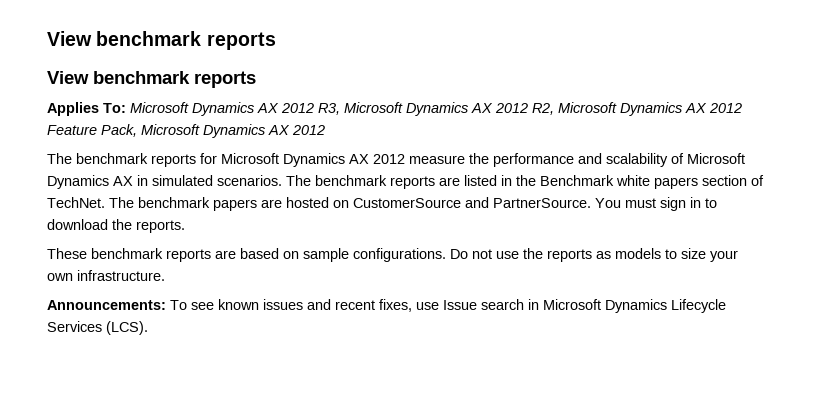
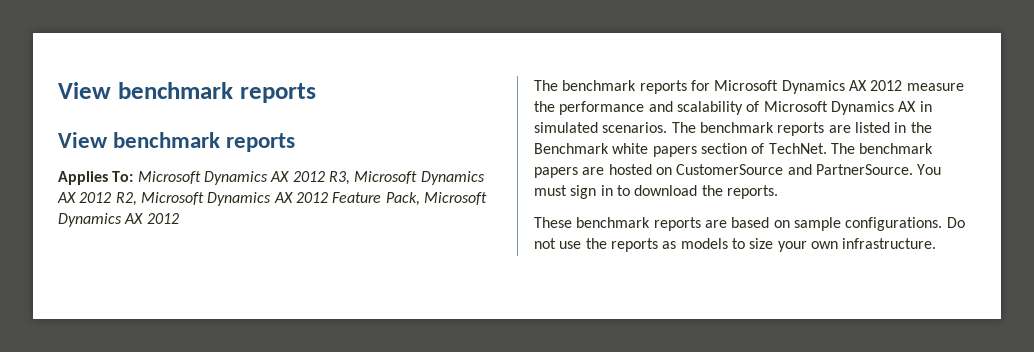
[47,299,726,313] [47,321,148,335] // Announcements: To see known issues and recent fixes, use Issue search in Microsoft Dynamics Lifecycle Services (LCS). -> (937, 243) none

